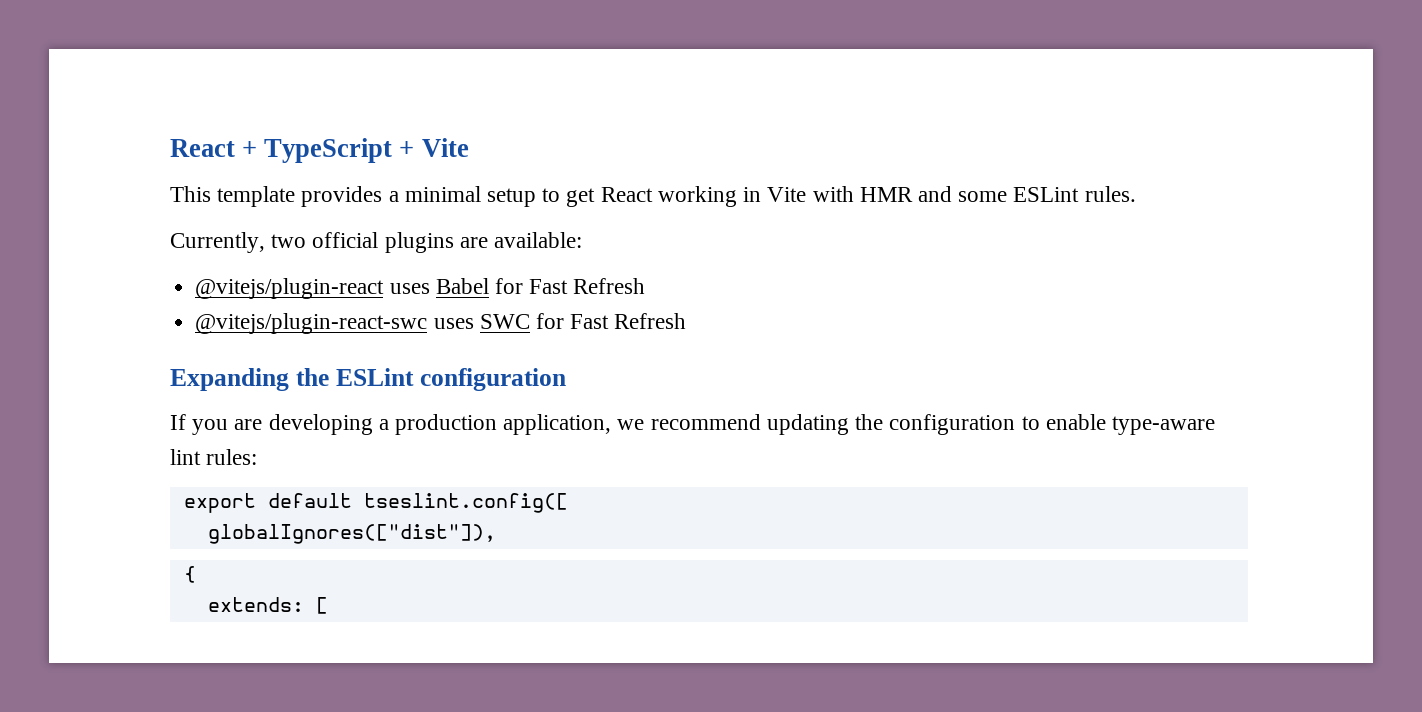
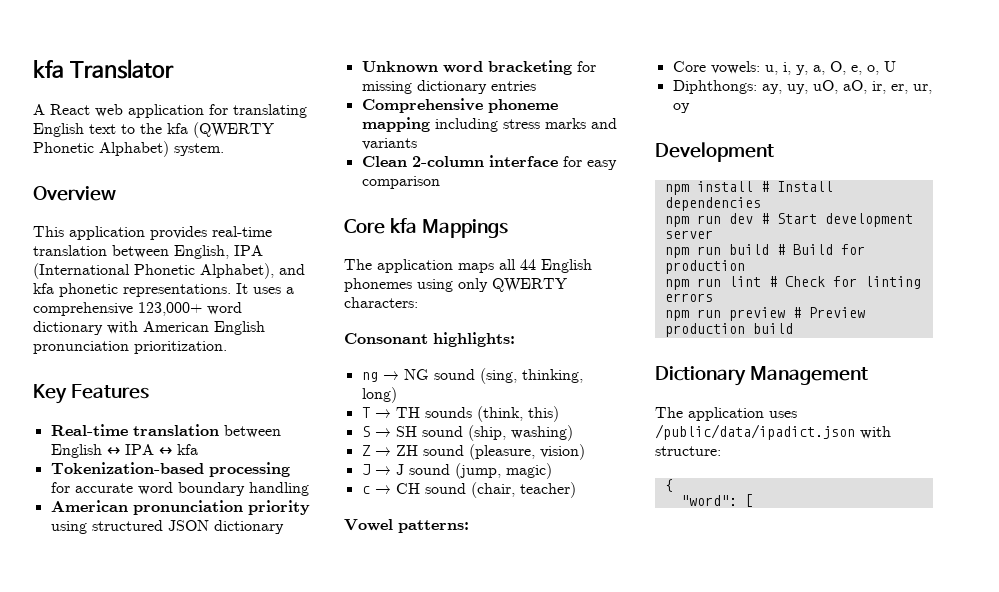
[170,138,469,163] [170,186,1136,207] [170,232,583,253] [195,278,646,299] [195,313,687,334] [170,368,566,391] [170,414,1215,435] [170,449,258,465] [183,493,568,513] [207,524,496,544] React + TypeScript + Vite // This template provides a minimal setup to get React working in Vite with HMR and some ESLint rules. // Currently, two official plugins are available: // @vitejs/plugin-react uses Babel for Fast Refresh // @vitejs/plugin-react-swc uses SWC for Fast Refresh // Expanding the ESLint configuration // If you are developing a production application, we recommend updating the configuration to enable type-aware lint rules: // export default tseslint.config([ // globalIgnores(["dist"]), -> [33,59,174,79] [33,104,307,118] [33,122,274,138] [33,141,224,157] [33,186,116,201] [33,226,272,240] [33,245,263,259] [33,263,305,279] [33,283,294,297] [33,302,242,316] [33,321,265,335] [33,341,227,354] [33,384,150,404] [50,424,281,438] [50,444,198,458] [50,462,290,477] [50,482,309,496] [50,500,310,515] [50,520,284,534] [361,60,596,75] [361,80,536,94] [361,98,558,113] [361,117,617,132] [361,138,417,150] [361,155,617,170] [361,176,440,189] [344,218,509,238] [344,259,592,273] [344,278,567,292] [344,297,418,308] [344,332,515,347] [361,368,583,384] [361,387,397,403] [361,406,559,422] [361,425,573,441] [361,444,585,460] [361,463,552,479] [361,482,576,498] [344,519,469,533] [672,61,896,75] [672,80,932,94] [672,103,690,113] [655,142,774,162] [664,181,833,195] [664,197,761,211] [664,213,913,227] [664,230,713,239] [664,244,865,258] [664,260,745,274] [664,276,921,290] [664,293,713,302] [664,307,865,321] [664,323,793,337] [655,366,869,386] [655,407,797,421] [655,424,891,440] [655,446,721,456] kfa Translator // A React web application for translating English text to the kfa (QWERTY Phonetic Alphabet) system. // Overview // This application provides real-time translation between English, IPA (International Phonetic Alphabet), and kfa phonetic representations. It uses a comprehensive 123,000+ word dictionary with American English pronunciation prioritization. // Key Features // Real-time translation between English ↔ IPA ↔ kfa // Tokenization-based processing for accurate word boundary handling // American pronunciation priority using structured JSON dictionary // Unknown word bracketing for missing dictionary entries // Comprehensive phoneme mapping including stress marks and variants // Clean 2-column interface for easy comparison // Core kfa Mappings // The application maps all 44 English phonemes using only QWERTY characters: // Consonant highlights: // ng → NG sound (sing, thinking, long) // T → TH sounds (think, this) // S → SH sound (ship, washing) // Z → ZH sound (pleasure, vision) // J → J sound (jump, magic) // c → CH sound (chair, teacher) // Vowel patterns: // Core vowels: u, i, y, a, O, e, o, U // Diphthongs: ay, uy, uO, aO, ir, er, ur, oy // Development // npm install # Install dependencies // npm run dev # Start development server // npm run build # Build for production // npm run lint # Check for linting errors // npm run preview # Preview production build // Dictionary Management // The application uses /public/data/ipadict.json with structure:
[207,597,304,612] extends: -> [680,495,737,506] "word":

